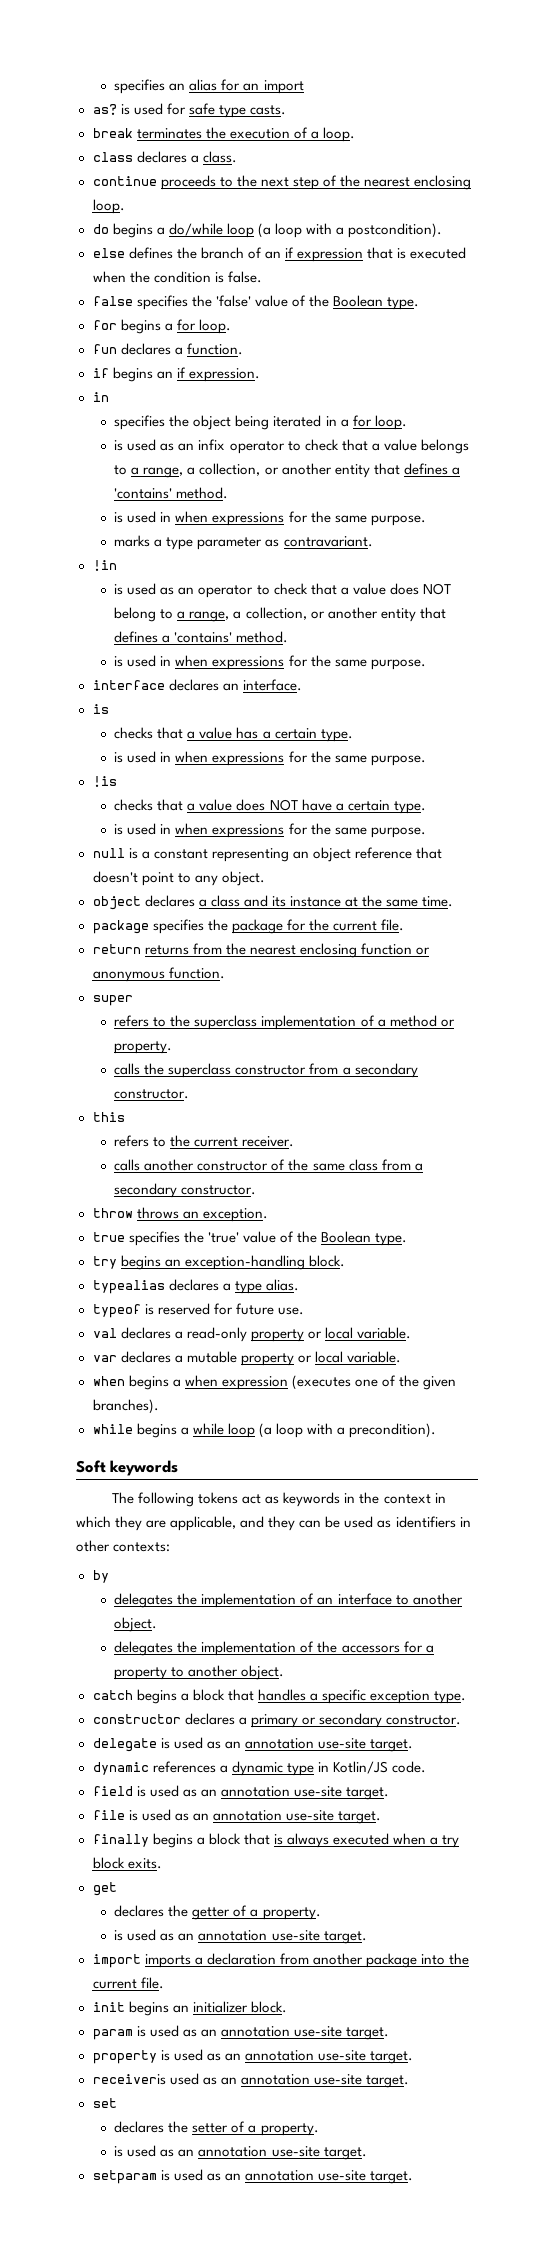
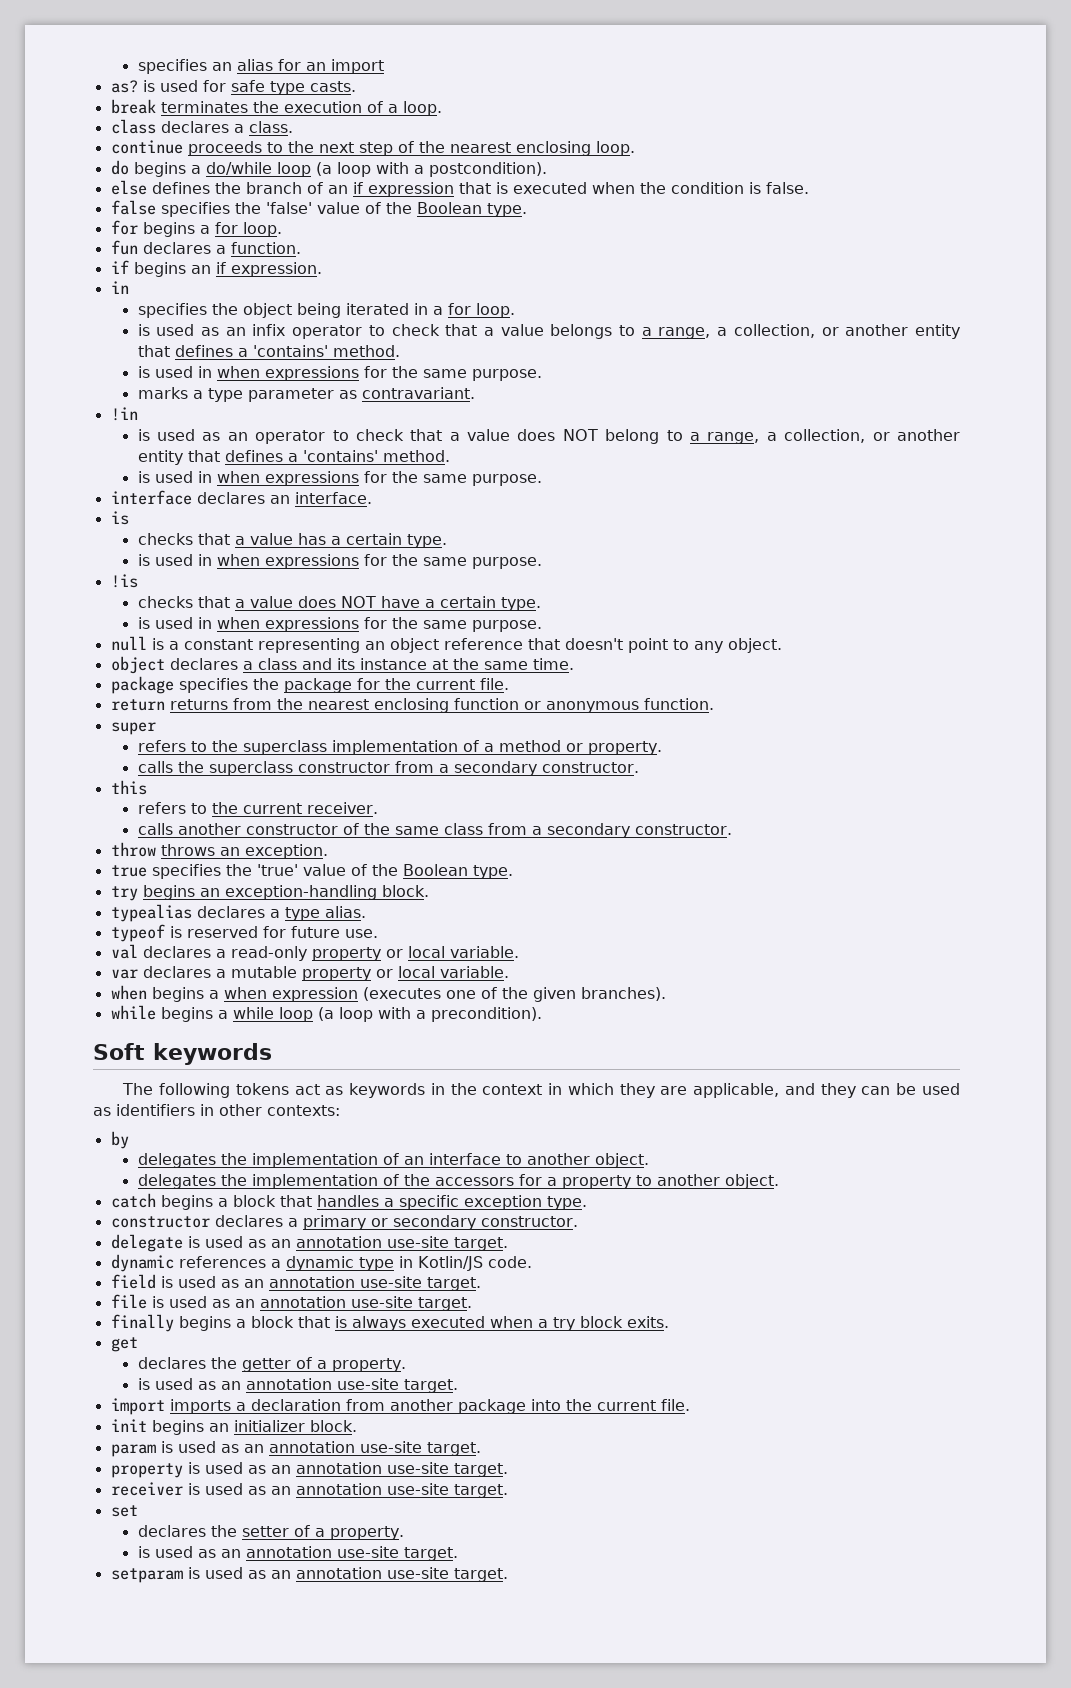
[92,2074,166,2085] receiveris -> [110,1482,200,1496] receiver is

